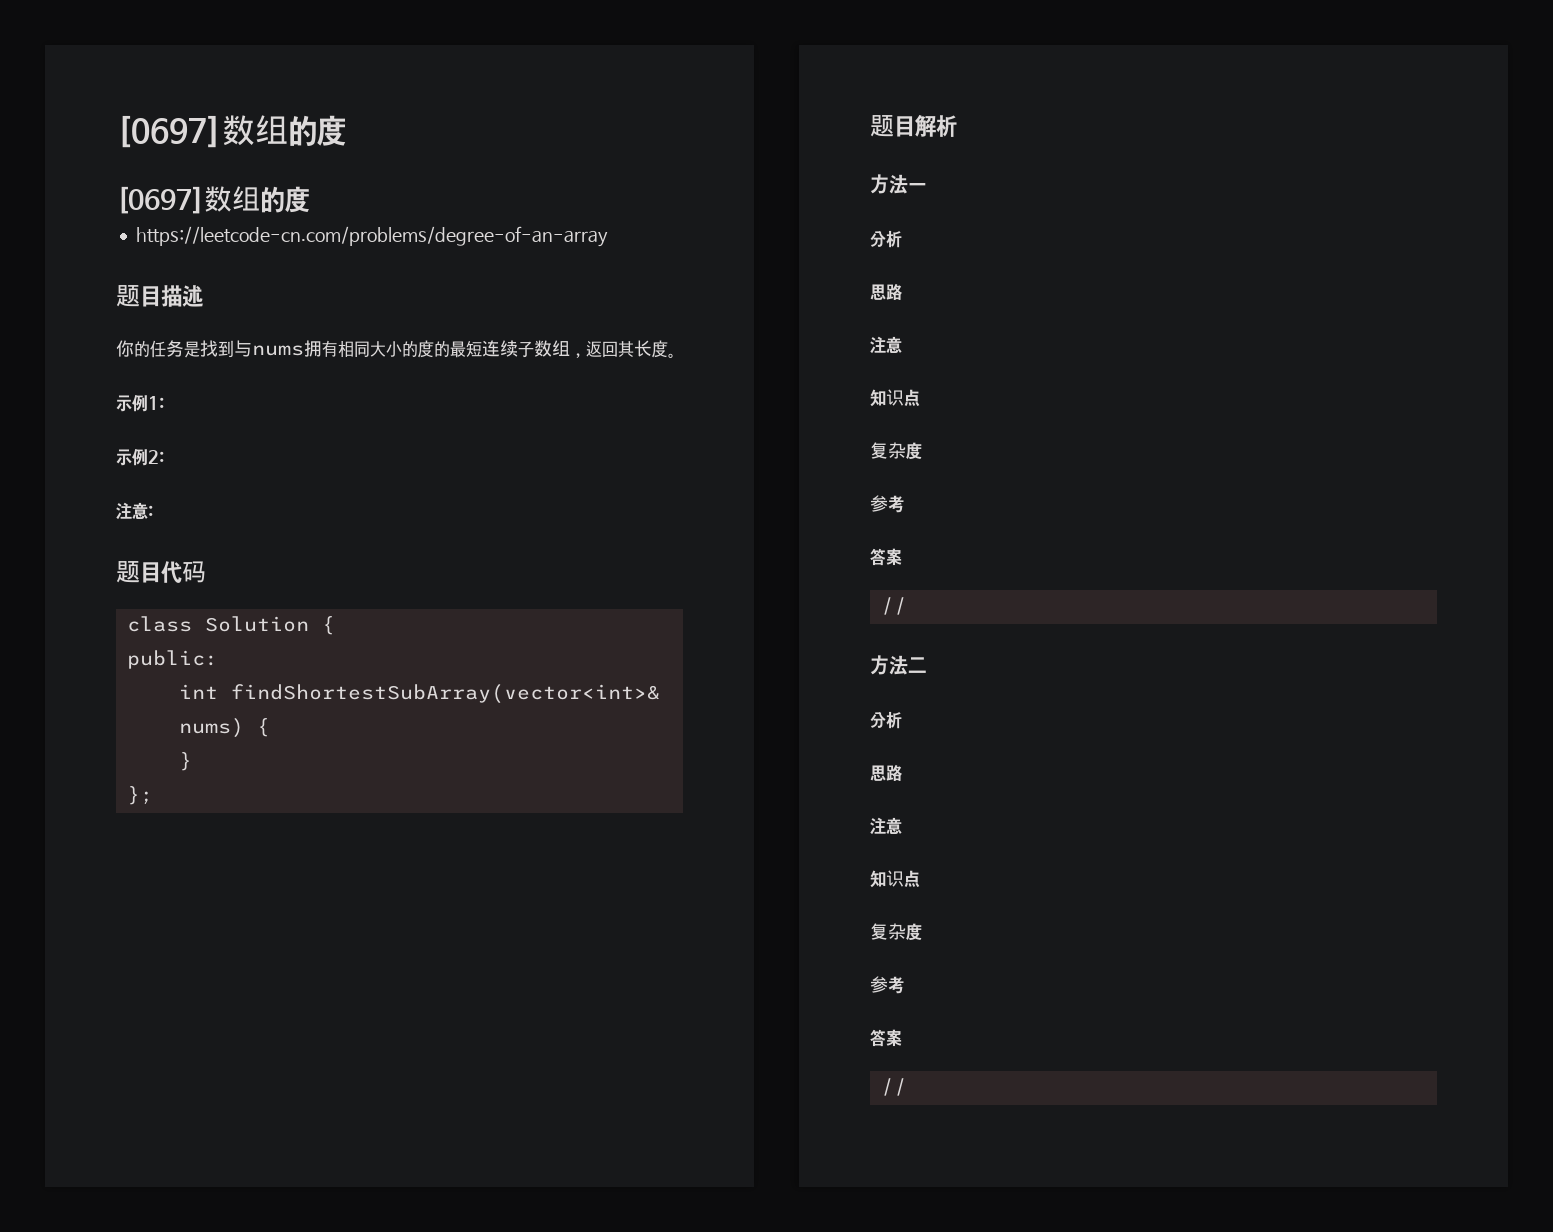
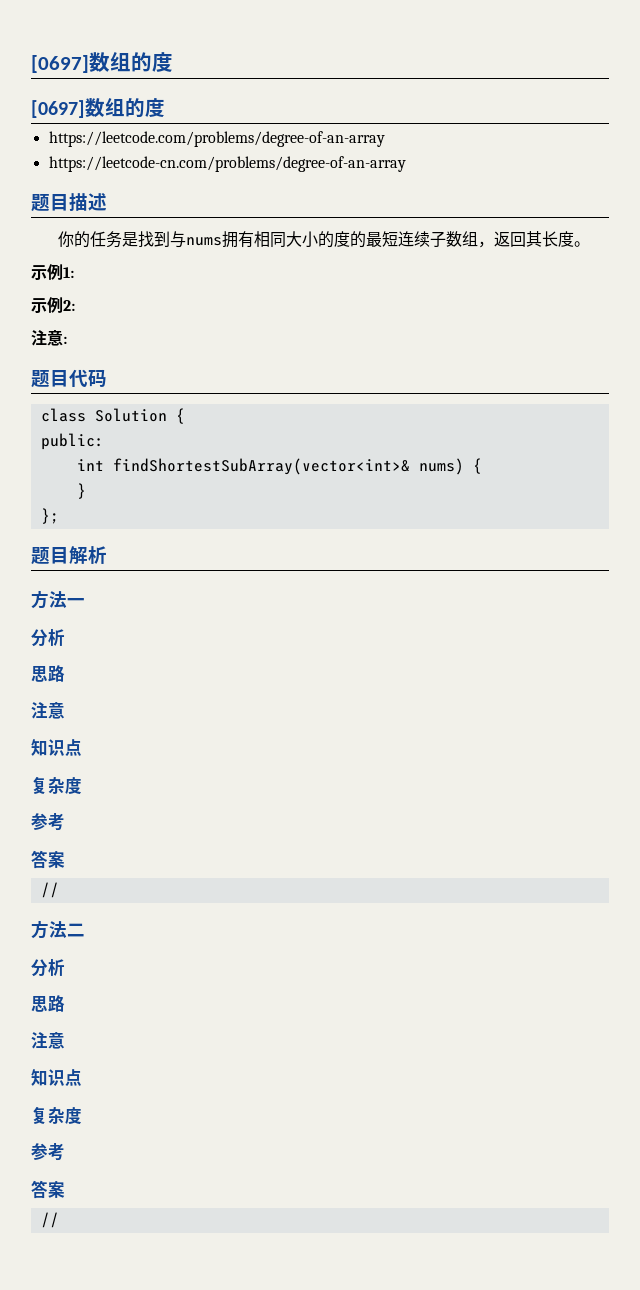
(310, 199) none -> [48,131,385,147] // https://leetcode.com/problems/degree-of-an-array

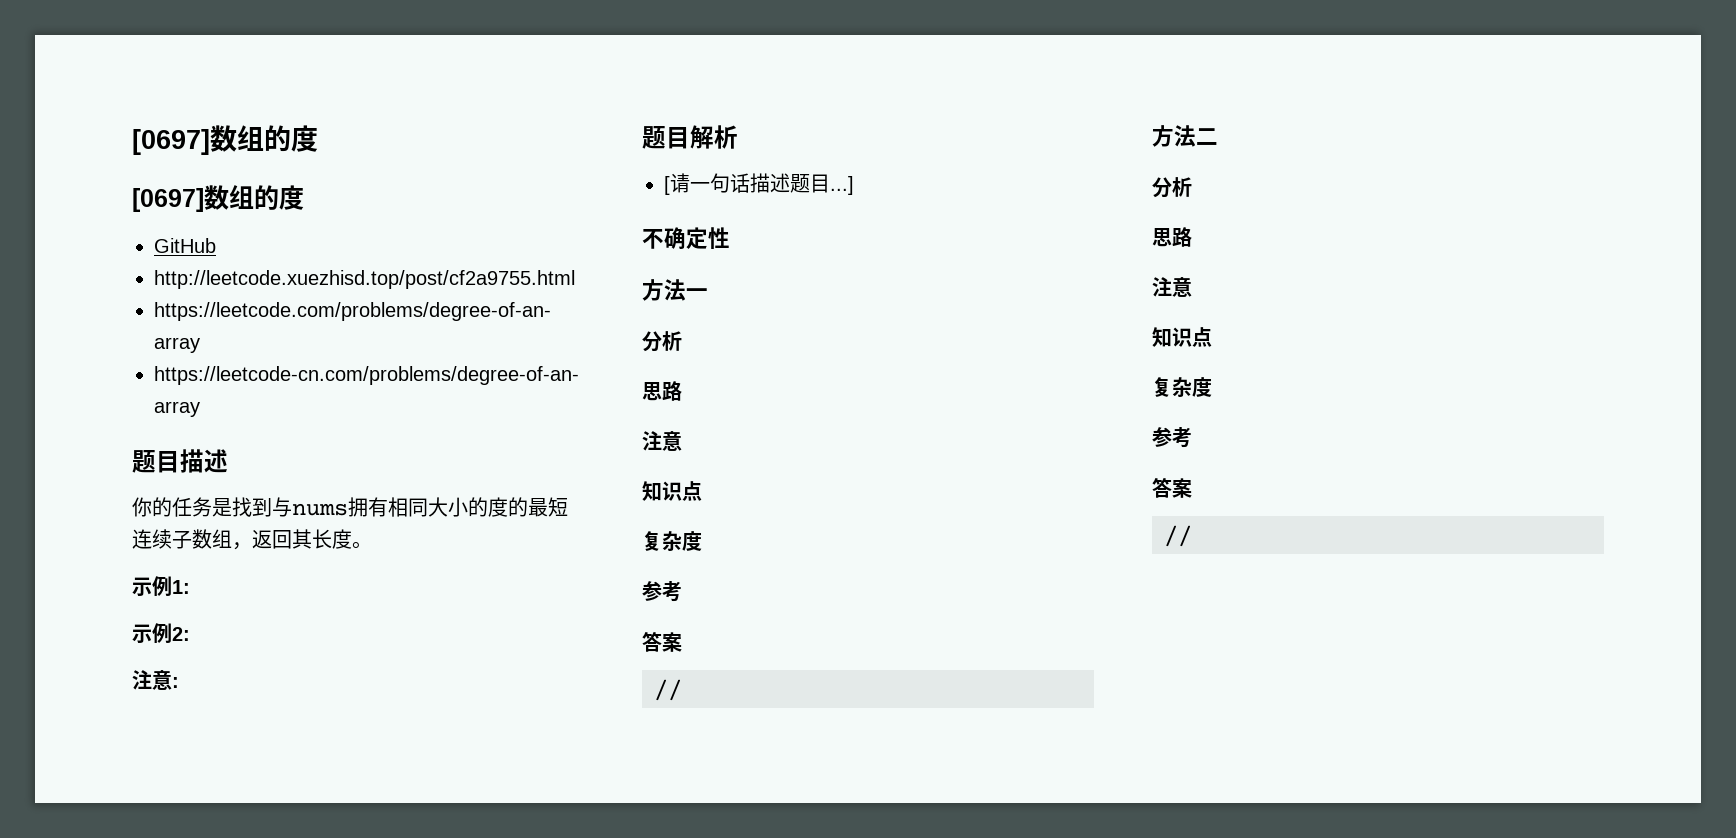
(165, 107) none -> [154,238,216,253] [154,270,575,289] // GitHub // http://leetcode.xuezhisd.top/post/cf2a9755.html
[69,369,107,388] [40,408,185,424] [40,433,104,450] [76,458,482,475] [76,483,86,499] [40,508,59,524] [31,546,107,565] 代码 // class Solution { // public: // int findShortestSubArray(vector<int>& nums) { // } // }; // 题目解析 -> [690,125,738,149] [664,173,854,195] [642,227,730,249] 解析 // [请一句话描述题目...] // 不确定性

